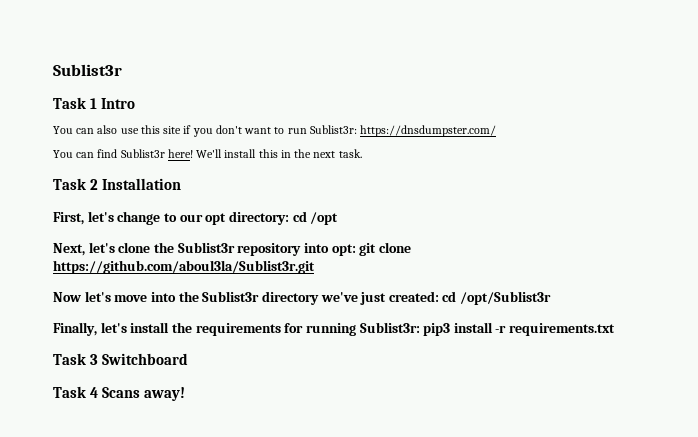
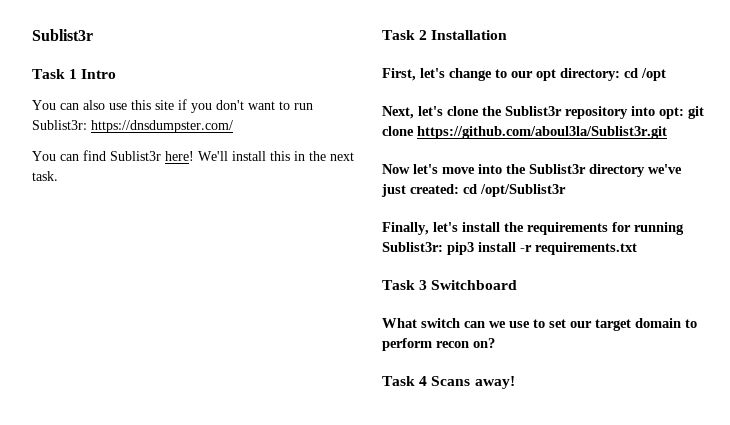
(189, 359) none -> [382,318,697,331] [382,338,495,351] // What switch can we use to set our target domain to perform recon on?

